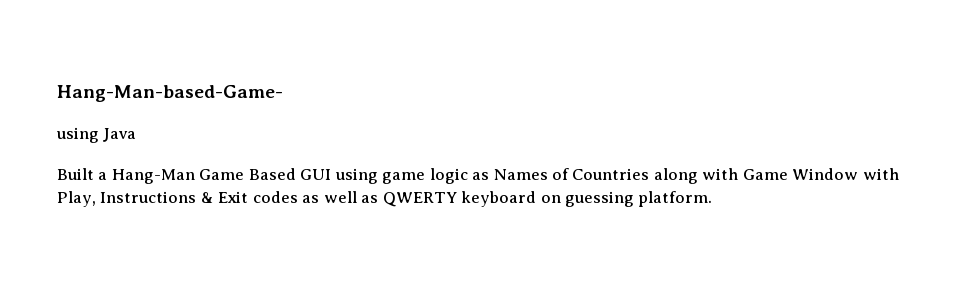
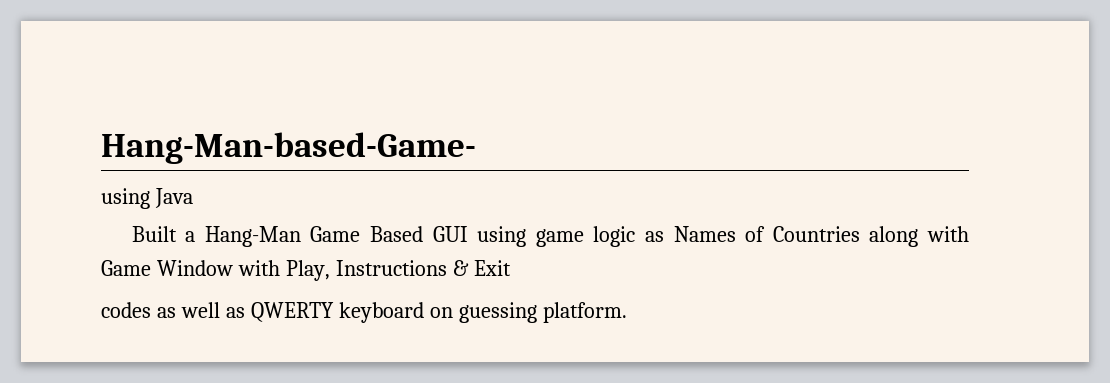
(249, 197) none -> (511, 268) //

